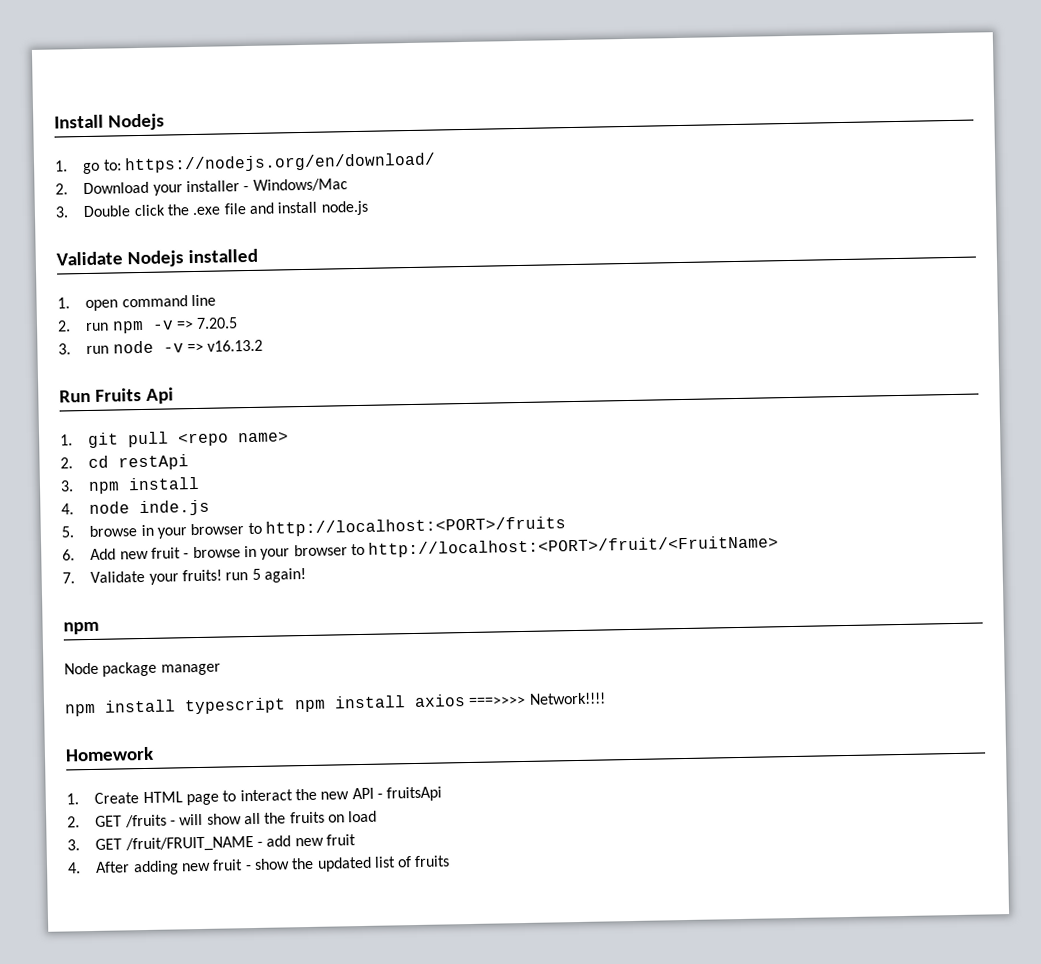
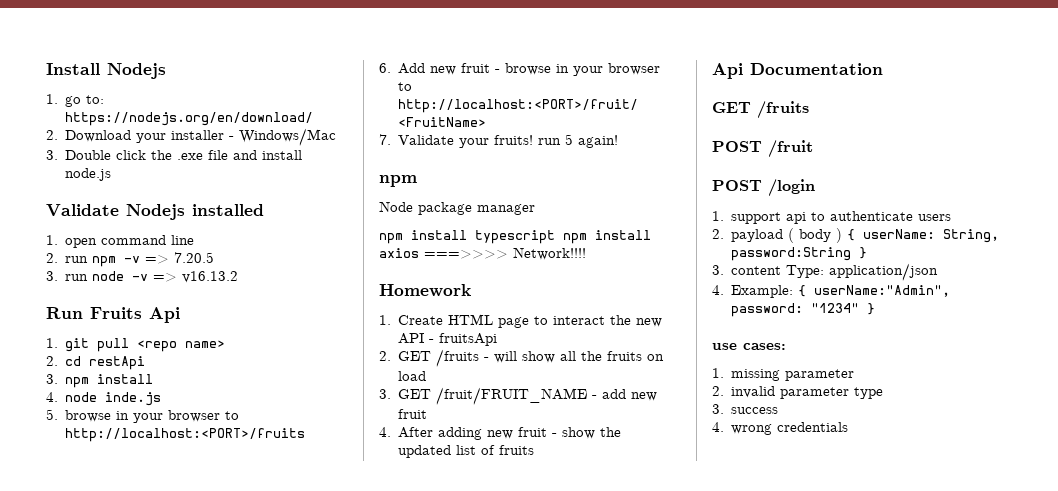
(451, 861) none -> [712,63,883,79] [712,101,809,119] [712,140,813,158] [712,179,815,197] [712,211,952,224] [712,228,1000,243] [731,247,868,261] [712,263,939,281] [712,285,951,298] [731,303,876,317] [712,343,786,350] [712,368,855,381] [712,386,884,399] [712,404,779,414] [712,422,849,435] // Api Documentation // GET /fruits // POST /fruit // POST /login // 1. support api to authenticate users // 2. payload ( body ) { userName: String, password:String } // 3. content Type: application/json // 4. Example: { userName:"Admin", password: "1234" } // use cases: // 1. missing parameter // 2. invalid parameter type // 3. success // 4. wrong credentials

